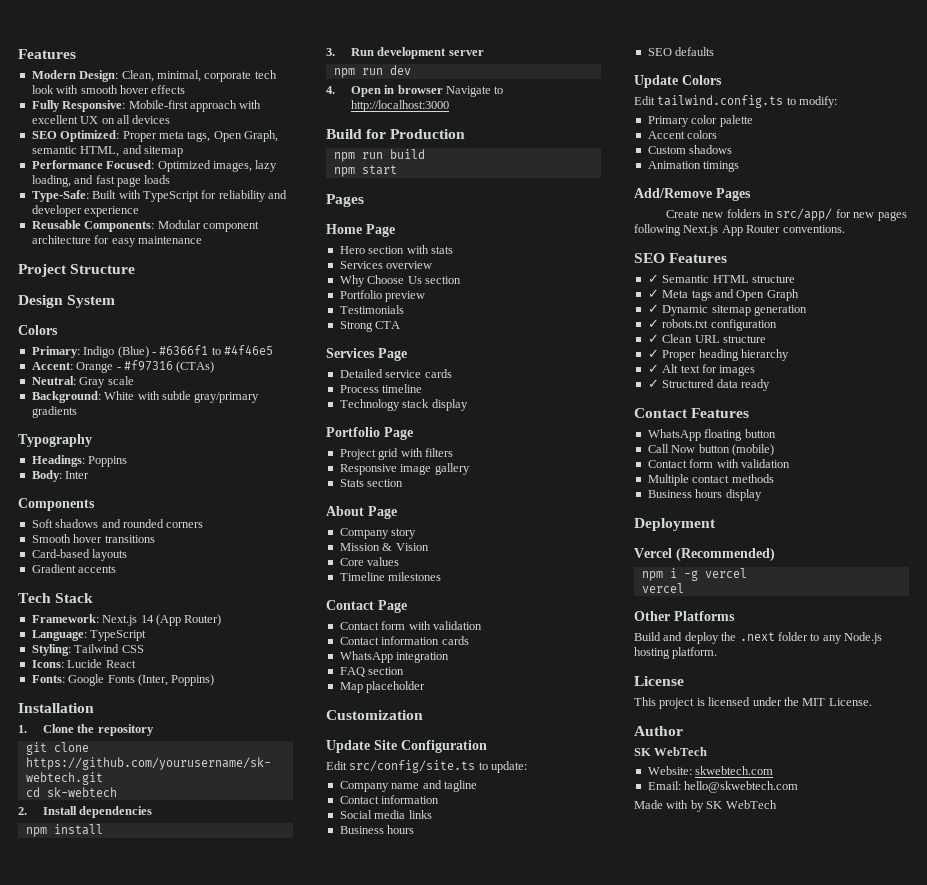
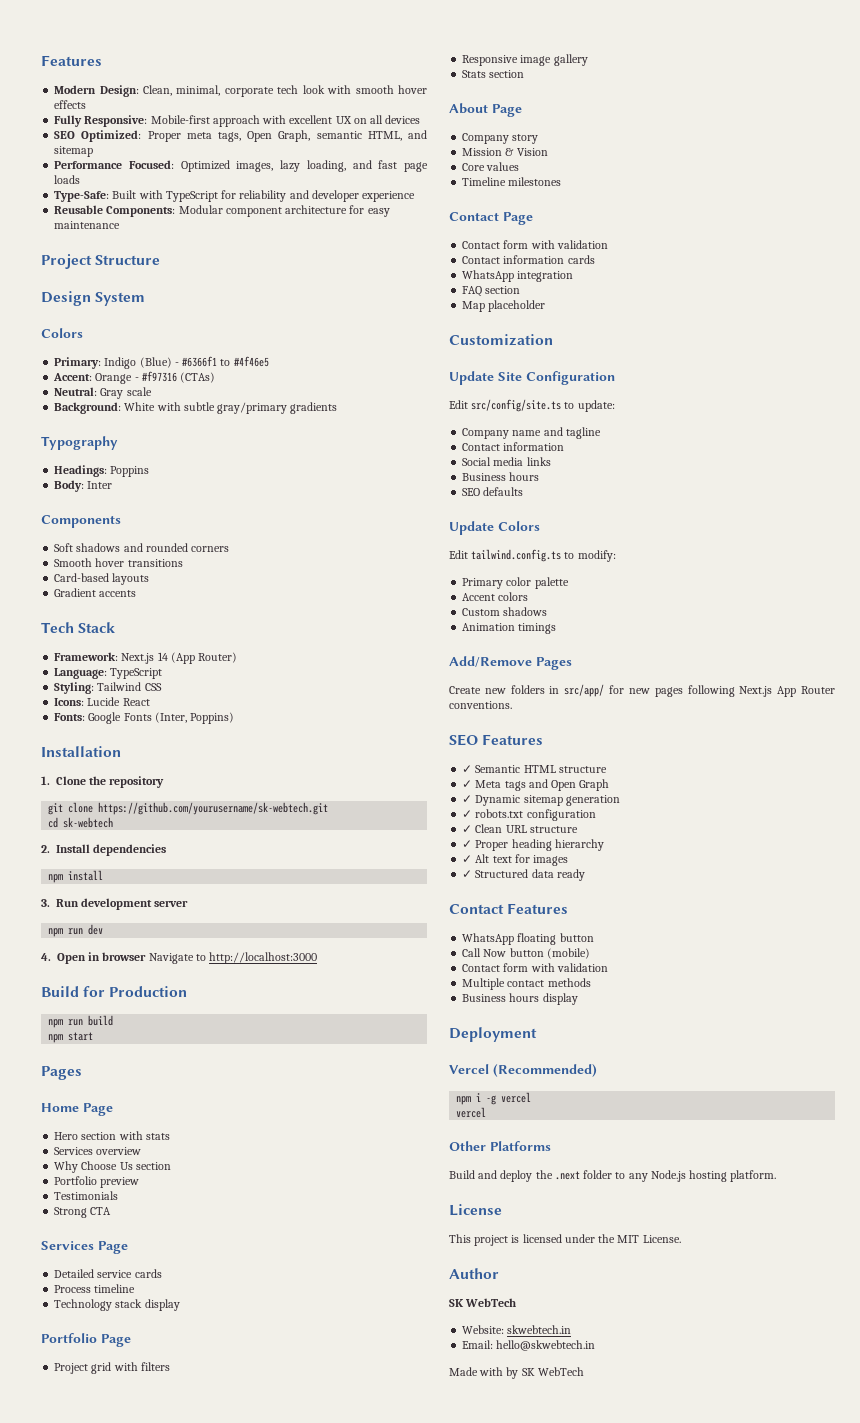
[695,766,774,775] skwebtech.com -> [507,1325,572,1334] skwebtech.in
[684,781,799,793] hello@skwebtech.com -> [496,1340,596,1351] hello@skwebtech.in

